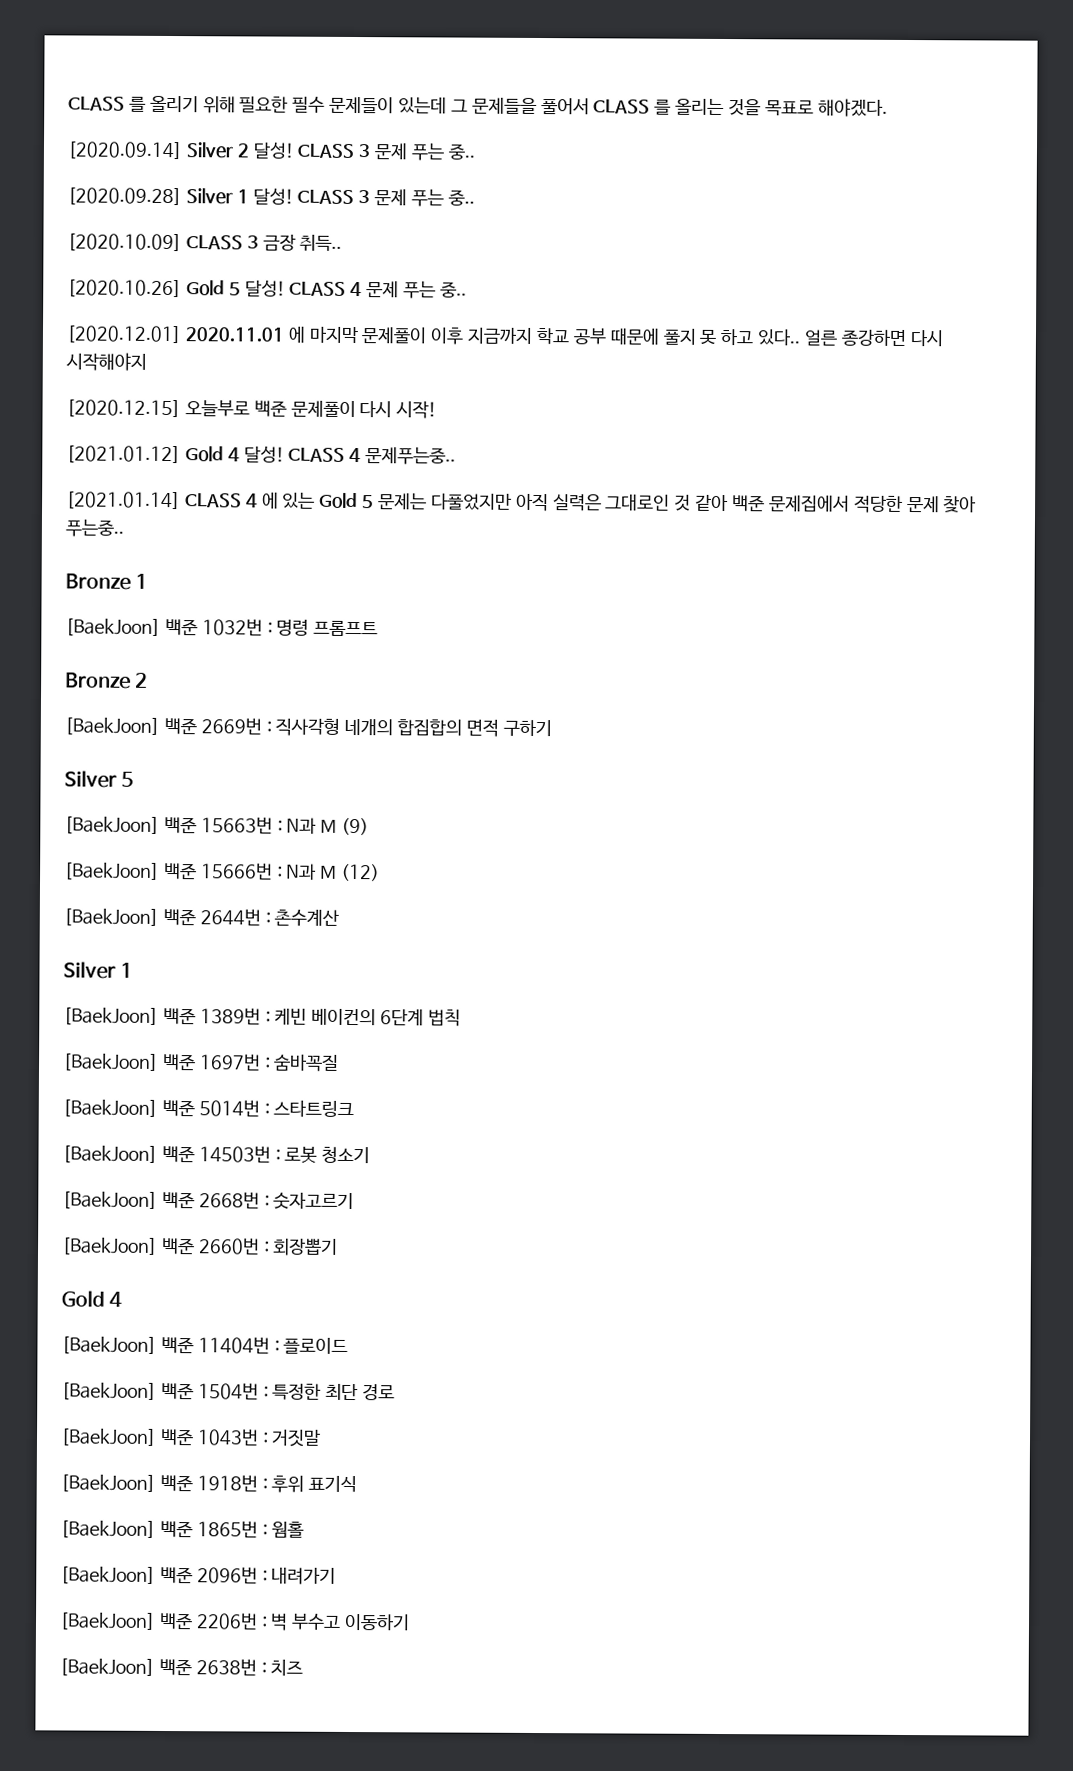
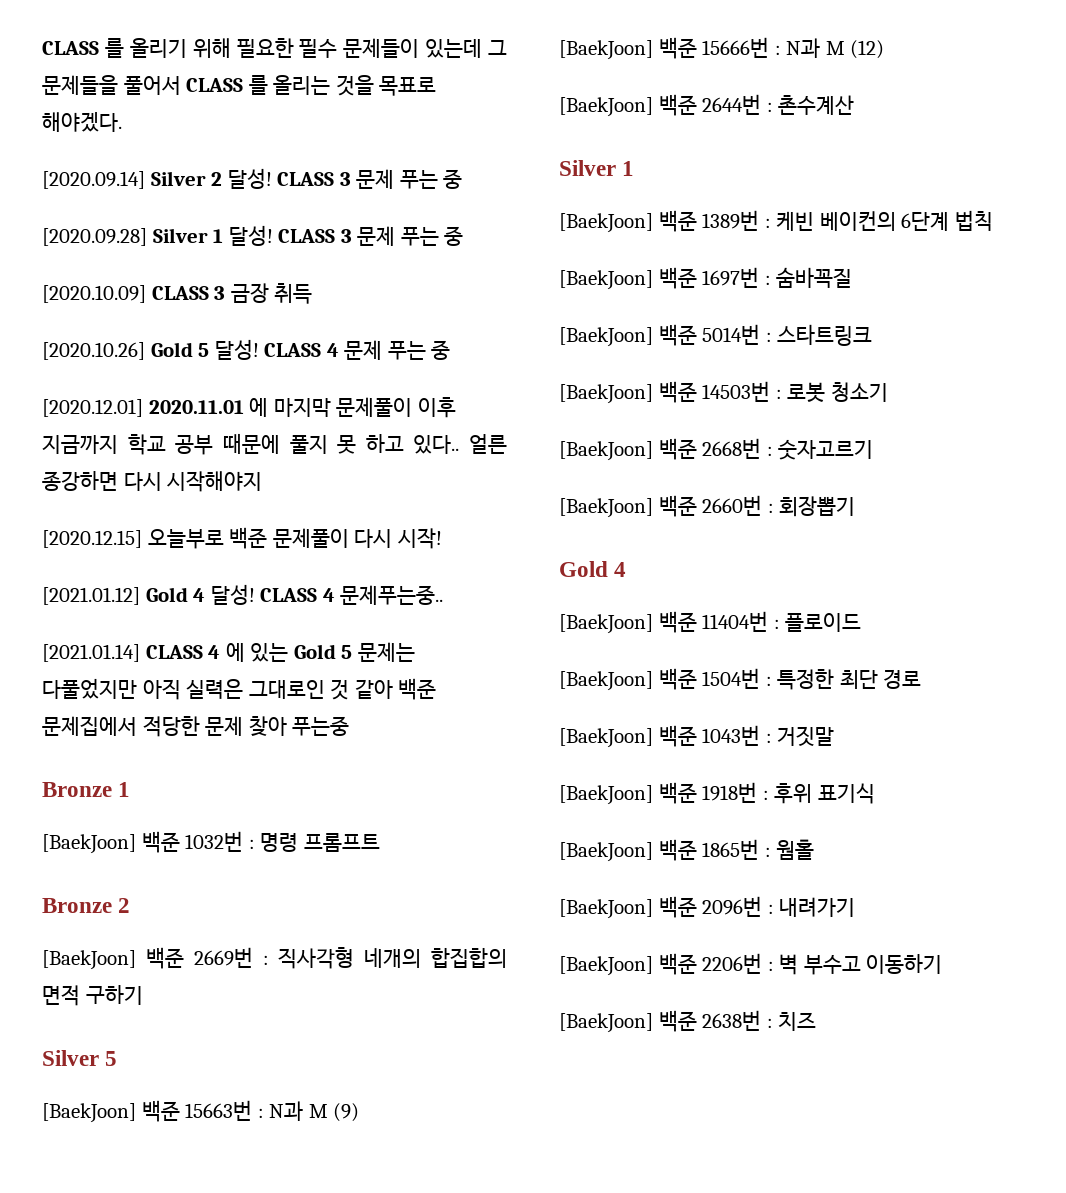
[447,143,476,160] 중.. -> [443,169,463,189] 중
[447,189,475,206] 중.. -> [444,226,464,246] 중
[299,234,343,252] 취득.. -> [274,283,313,304] 취득
[439,281,467,298] 중.. -> [431,340,451,360] 중
[65,519,124,537] 푸는중.. -> [292,716,350,736] 푸는중

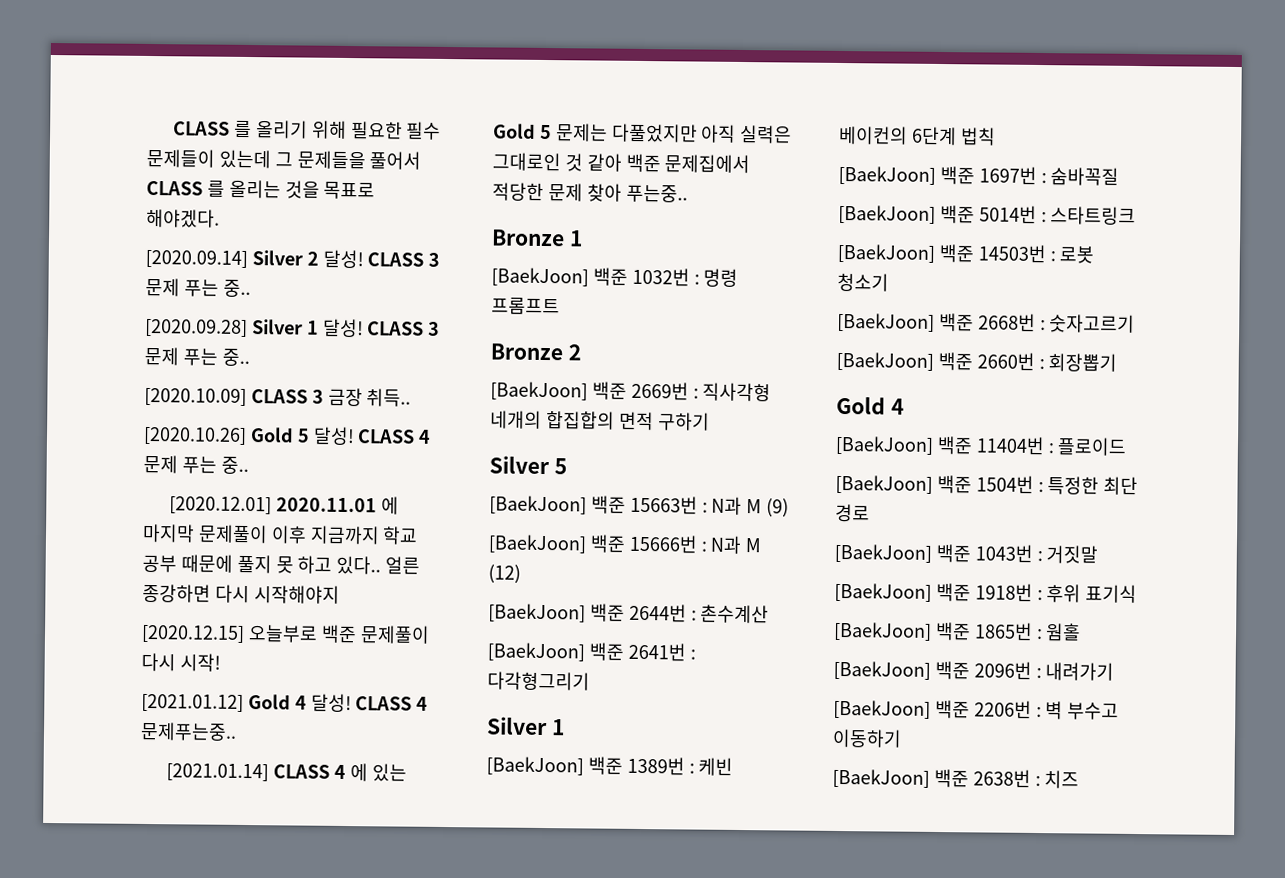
[443,169,463,189] 중 -> [222,279,251,298] 중..
[444,226,464,246] 중 -> [221,348,250,367] 중..
[274,283,313,304] 취득 -> [366,388,412,407] 취득..
[431,340,451,360] 중 -> [220,456,249,475] 중..
[292,716,350,736] 푸는중 -> [625,184,688,203] 푸는중..
(855, 105) none -> [487,642,696,662] [487,671,590,691] // [BaekJoon] 백준 2641번 : 다각형그리기

